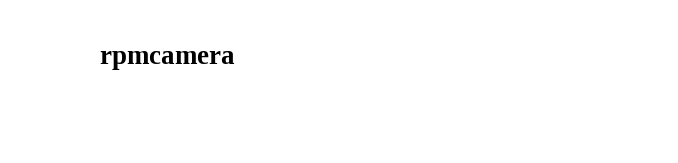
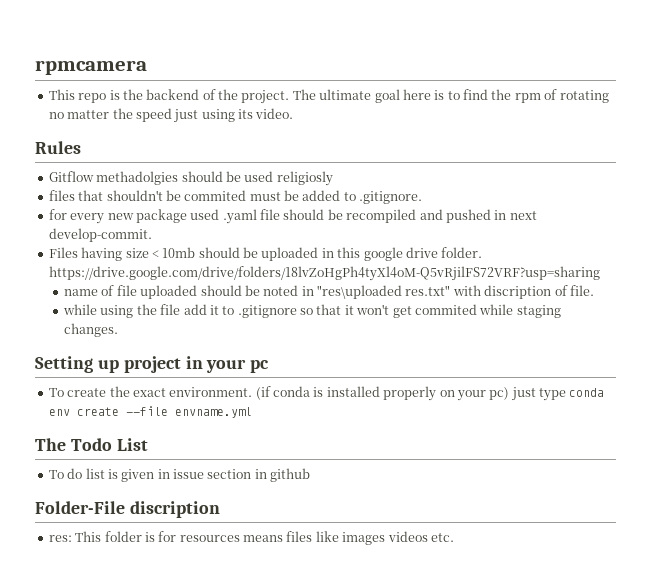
(235, 60) none -> [48,89,609,104] [48,108,294,123] [35,141,81,154] [48,171,333,186] [48,190,423,204] [48,209,537,224] [48,228,152,242] [48,247,483,261] [48,266,600,281] [64,285,594,299] [63,304,561,318] [64,323,119,337] [35,356,270,373] [48,386,605,401] [48,406,252,418] [35,438,148,451] [48,468,311,482] [35,501,220,518] [48,531,454,545] // This repo is the backend of the project. The ultimate goal here is to find the rpm of rotating no matter the speed just using its video. // Rules // Gitflow methadolgies should be used religiosly // files that shouldn't be commited must be added to .gitignore. // for every new package used .yaml file should be recompiled and pushed in next develop-commit. // Files having size < 10mb should be uploaded in this google drive folder. https://drive.google.com/drive/folders/18lvZoHgPh4tyXl4oM-Q5vRjilFS72VRF?usp=sharing // name of file uploaded should be noted in "res\uploaded res.txt" with discription of file. // while using the file add it to .gitignore so that it won't get commited while staging changes. // Setting up project in your pc // To create the exact environment. (if conda is installed properly on your pc) just type conda env create --file envname.yml // The Todo List // To do list is given in issue section in github // Folder-File discription // res: This folder is for resources means files like images videos etc.

